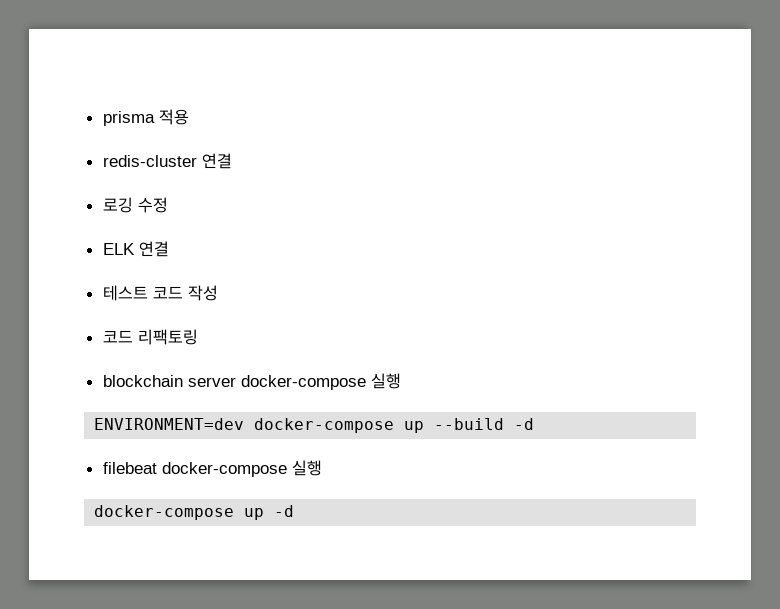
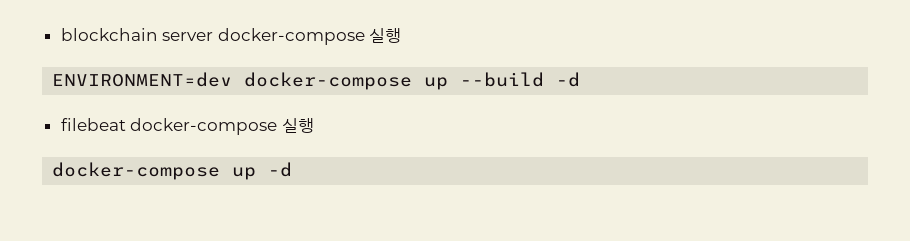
[102,109,189,126] [102,153,232,169] [102,197,168,213] [102,241,169,257] [102,285,218,301] [102,329,198,345] prisma 적용 // redis-cluster 연결 // 로깅 수정 // ELK 연결 // 테스트 코드 작성 // 코드 리팩토링 // -> (60, 34) none

